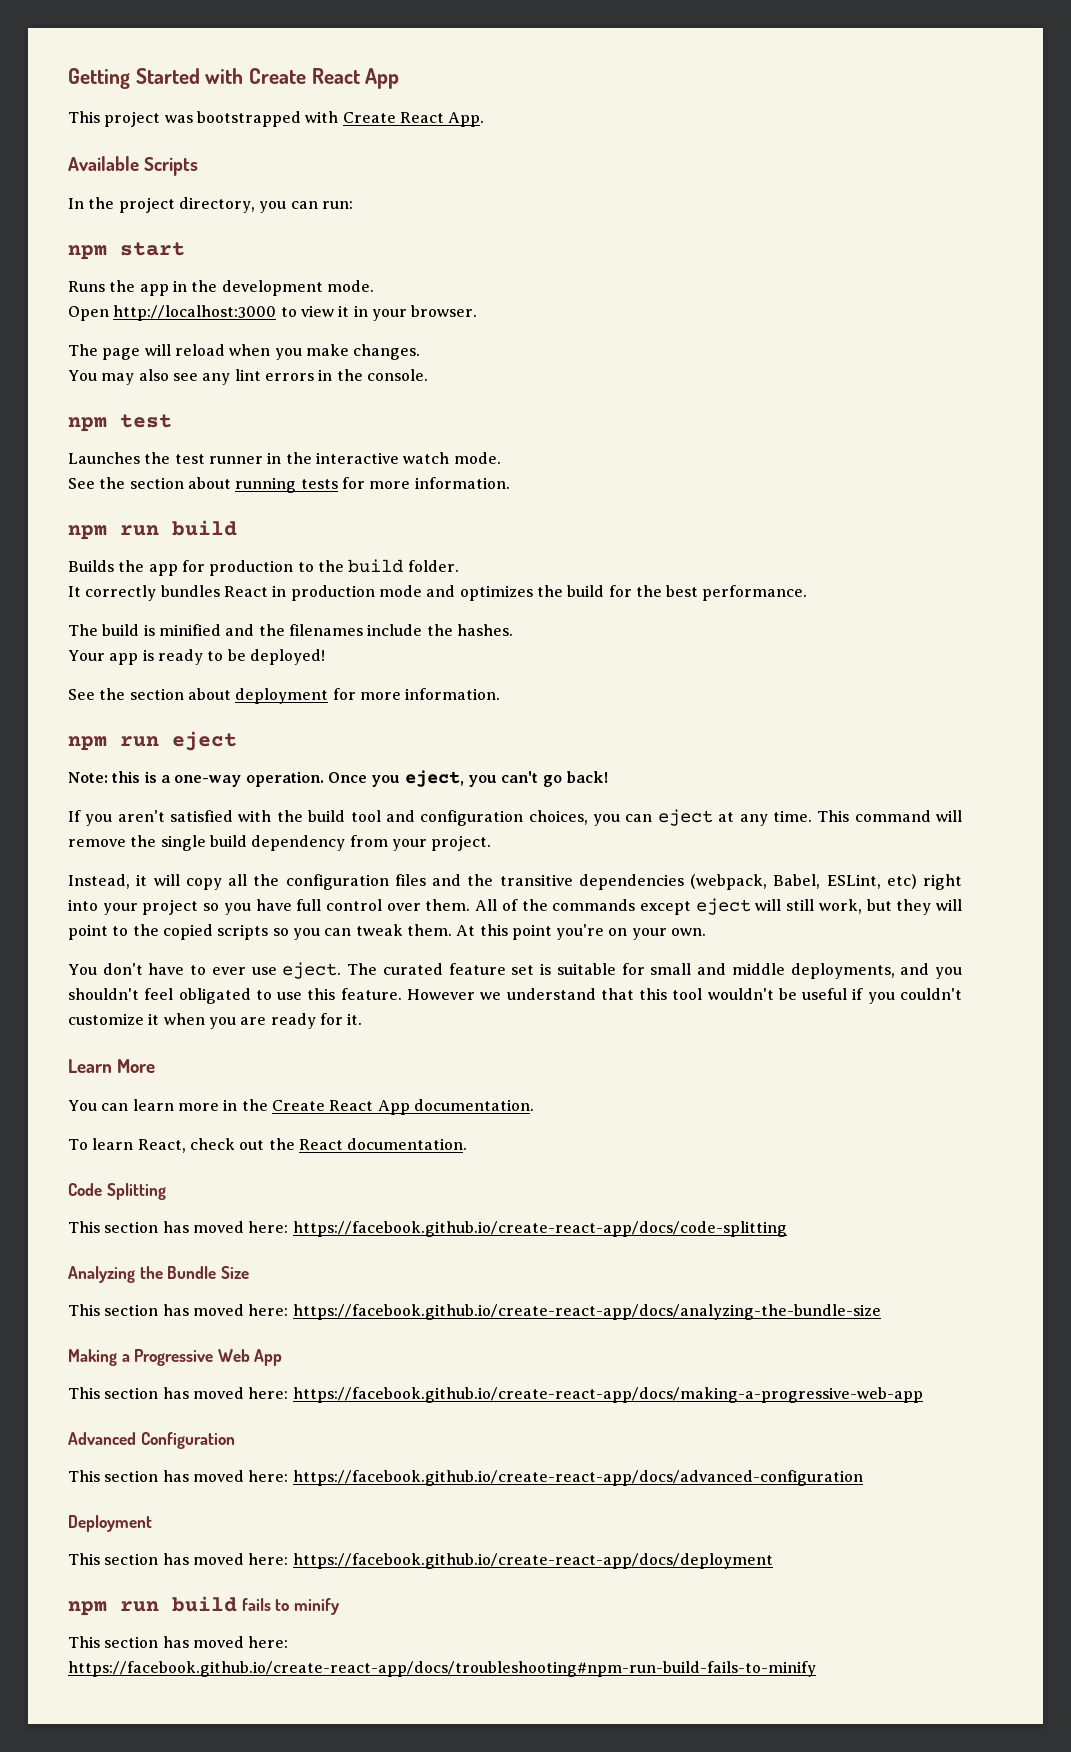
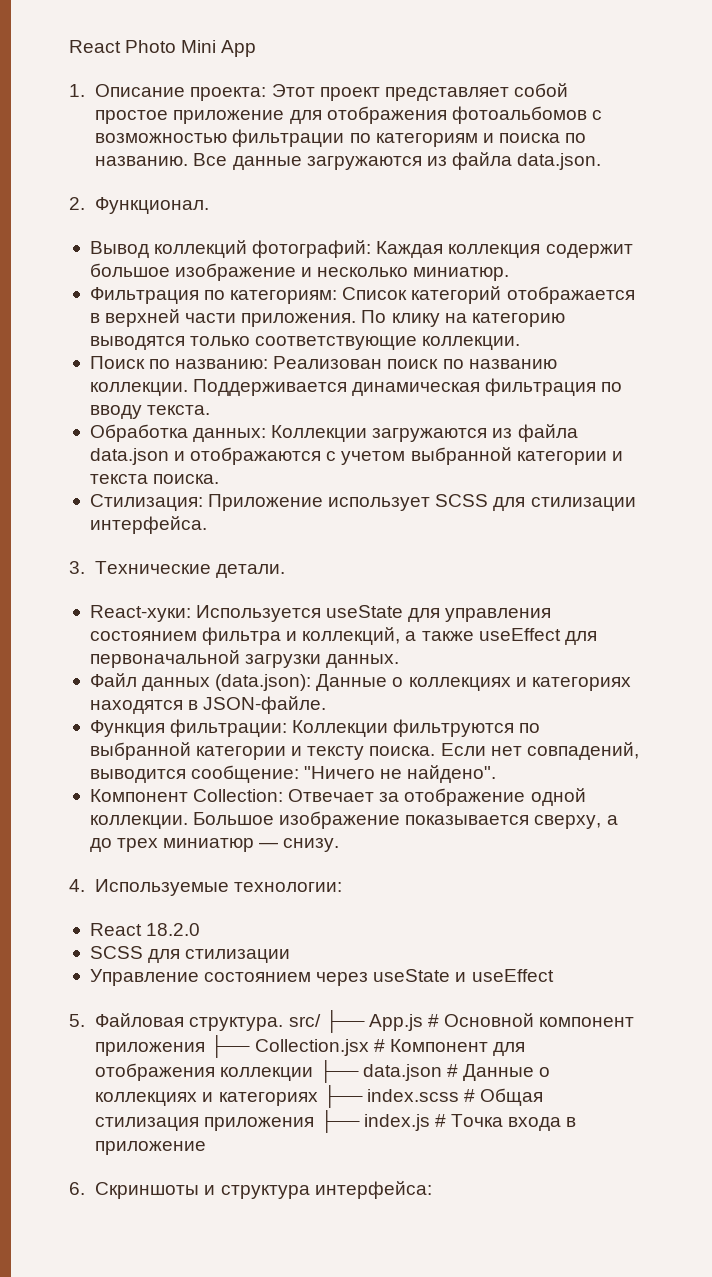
[68,68,400,89] [68,111,485,127] [68,156,199,176] [68,197,353,213] [68,242,185,260] [68,280,374,296] [68,305,478,321] [68,344,421,360] [68,369,428,385] [68,414,172,432] [68,452,501,464] [68,477,510,493] [68,520,237,540] [68,559,459,576] [68,585,808,601] [68,624,513,636] [68,649,325,665] [68,688,501,704] [68,731,237,751] [68,770,608,787] [68,809,962,826] [68,835,492,851] [68,874,962,890] [68,898,962,915] [68,924,707,940] [68,962,962,979] [68,988,963,1004] [68,1013,363,1029] [68,1059,156,1073] [68,1099,534,1115] [68,1138,468,1153] [68,1183,166,1200] [68,1221,787,1237] [68,1266,249,1283] [68,1304,881,1320] [68,1349,283,1366] [68,1387,923,1403] [68,1432,235,1449] [68,1470,863,1486] [68,1515,152,1532] [68,1553,773,1569] [68,1596,339,1616] [68,1636,289,1648] [68,1661,816,1677] Getting Started with Create React App // This project was bootstrapped with Create React App. // Available Scripts // In the project directory, you can run: // npm start // Runs the app in the development mode. // Open http://localhost:3000 to view it in your browser. // The page will reload when you make changes. // You may also see any lint errors in the console. // npm test // Launches the test runner in the interactive watch mode. // See the section about running tests for more information. // npm run build // Builds the app for production to the build folder. // It correctly bundles React in production mode and optimizes the build for the best performance. // The build is minified and the filenames include the hashes. // Your app is ready to be deployed! // See the section about deployment for more information. // npm run eject // Note: this is a one-way operation. Once you eject, you can't go back! // If you aren't satisfied with the build tool and configuration choices, you can eject at any time. This command will remove the single build dependency from your project. // Instead, it will copy all the configuration files and the transitive dependencies (webpack, Babel, ESLint, etc) right into your project so you have full control over them. All of the commands except eject will still work, but they will point to the copied scripts so you can tweak them. At this point you're on your own. // You don't have to ever use eject. The curated feature set is suitable for small and middle deployments, and you shouldn't feel obligated to use this feature. However we understand that this tool wouldn't be useful if you couldn't customize it when you are ready for it. // Learn More // You can learn more in the Create React App documentation. // To learn React, check out the React documentation. // Code Splitting // This section has moved here: https://facebook.github.io/create-react-app/docs/code-splitting // Analyzing the Bundle Size // This section has moved here: https://facebook.github.io/create-react-app/docs/analyzing-the-bundle-size // Making a Progressive Web App // This section has moved here: https://facebook.github.io/create-react-app/docs/making-a-progressive-web-app // Advanced Configuration // This section has moved here: https://facebook.github.io/create-react-app/docs/advanced-configuration // Deployment // This section has moved here: https://facebook.github.io/create-react-app/docs/deployment // npm run build fails to minify // This section has moved here: https://facebook.github.io/create-react-app/docs/troubleshooting#npm-run-build-fails-to-minify -> [69,40,257,57] [69,83,568,101] [95,106,602,124] [95,129,587,147] [95,152,602,170] [69,197,210,214] [89,240,633,258] [89,263,510,281] [89,286,635,304] [89,309,565,327] [89,336,521,350] [89,356,557,369] [89,378,623,396] [89,405,211,419] [89,424,578,442] [89,447,623,465] [89,474,220,484] [89,494,636,511] [89,516,207,534] [69,561,286,578] [89,605,552,622] [89,627,597,645] [89,650,400,668] [89,673,631,691] [89,696,327,714] [89,719,541,737] [89,742,639,760] [89,765,497,783] [89,788,586,806] [89,811,618,829] [89,838,340,852] [69,879,343,896] [89,923,201,936] [89,946,291,963] [89,969,554,986] [69,1010,635,1033] [95,1035,525,1058] [95,1060,551,1083] [95,1085,544,1108] [95,1110,577,1133] [95,1141,207,1155] [69,1181,432,1199] React Photo Mini App // 1. Описание проекта: Этот проект представляет собой простое приложение для отображения фотоальбомов с возможностью фильтрации по категориям и поиска по названию. Все данные загружаются из файла data.json. // 2. Функционал. // Вывод коллекций фотографий: Каждая коллекция содержит большое изображение и несколько миниатюр. // Фильтрация по категориям: Список категорий отображается в верхней части приложения. По клику на категорию выводятся только соответствующие коллекции. // Поиск по названию: Реализован поиск по названию коллекции. Поддерживается динамическая фильтрация по вводу текста. // Обработка данных: Коллекции загружаются из файла data.json и отображаются с учетом выбранной категории и текста поиска. // Стилизация: Приложение использует SCSS для стилизации интерфейса. // 3. Технические детали. // React-хуки: Используется useState для управления состоянием фильтра и коллекций, а также useEffect для первоначальной загрузки данных. // Файл данных (data.json): Данные о коллекциях и категориях находятся в JSON-файле. // Функция фильтрации: Коллекции фильтруются по выбранной категории и тексту поиска. Если нет совпадений, выводится сообщение: "Ничего не найдено". // Компонент Collection: Отвечает за отображение одной коллекции. Большое изображение показывается сверху, а до трех миниатюр — снизу. // 4. Используемые технологии: // React 18.2.0 // SCSS для стилизации // Управление состоянием через useState и useEffect // 5. Файловая структура. src/ ├── App.js # Основной компонент приложения ├── Collection.jsx # Компонент для отображения коллекции ├── data.json # Данные о коллекциях и категориях ├── index.scss # Общая стилизация приложения ├── index.js # Точка входа в приложение // 6. Скриншоты и структура интерфейса:

